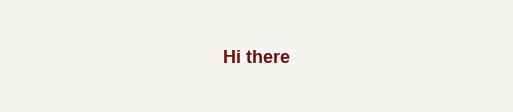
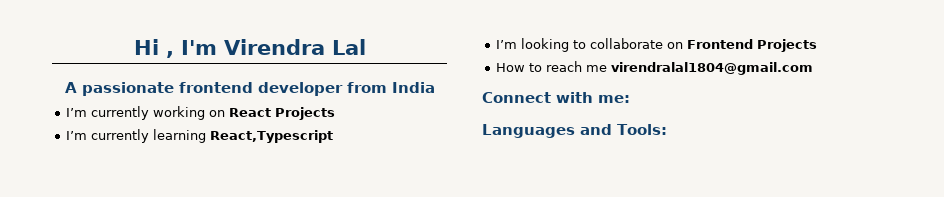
[246,50,290,63] there -> [165,39,366,58] [64,82,435,96] [66,106,336,120] [66,129,334,143] [496,38,818,52] [496,61,814,75] [482,92,630,103] [482,124,667,138] , I'm Virendra Lal // A passionate frontend developer from India // I’m currently working on React Projects // I’m currently learning React,Typescript // I’m looking to collaborate on Frontend Projects // How to reach me virendralal1804@gmail.com // Connect with me: // Languages and Tools:

